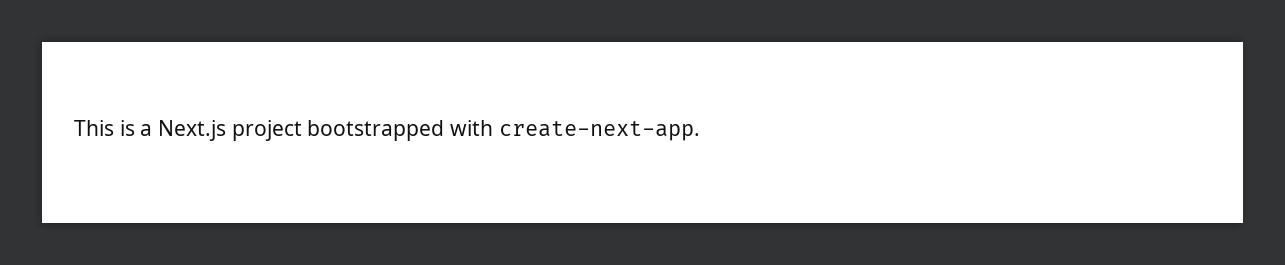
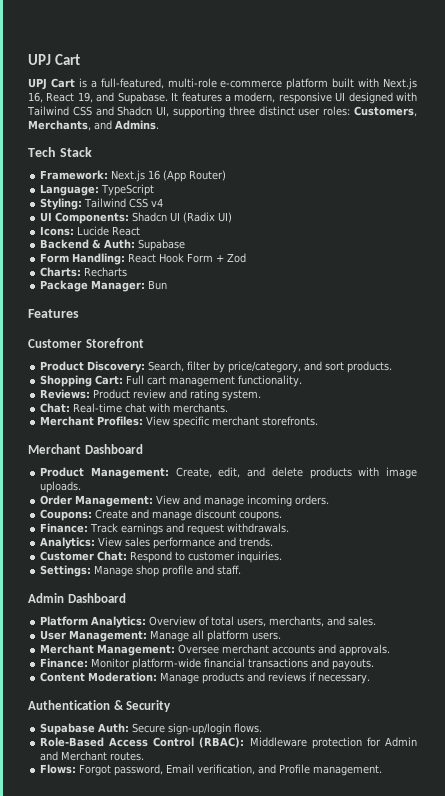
[74,120,700,141] This is a Next.js project bootstrapped with create-next-app. -> [28,54,80,65] [28,78,417,90] [28,92,418,104] [27,106,417,118] [28,120,159,131] [28,147,92,157] [40,170,227,182] [40,184,155,196] [40,198,164,210] [40,212,233,224] [40,226,141,236] [40,239,186,251] [40,253,247,265] [40,267,128,277] [40,280,168,292] [28,309,79,318] [28,338,144,348] [40,361,393,373] [40,375,303,387] [40,389,262,401] [40,403,229,413] [40,416,319,428] [28,444,143,454] [40,467,418,479] [40,481,82,493] [40,495,330,507] [40,509,283,521] [40,523,290,535] [40,537,274,549] [40,551,283,563] [40,565,242,577] [28,593,126,603] [40,616,377,628] [40,630,282,642] [40,644,391,656] [40,658,375,670] [40,672,371,684] [28,700,172,712] [40,723,263,735] [40,737,417,749] [40,751,145,761] [40,764,383,776] UPJ Cart // UPJ Cart is a full-featured, multi-role e-commerce platform built with Next.js 16, React 19, and Supabase. It features a modern, responsive UI designed with Tailwind CSS and Shadcn UI, supporting three distinct user roles: Customers, Merchants, and Admins. // Tech Stack // Framework: Next.js 16 (App Router) // Language: TypeScript // Styling: Tailwind CSS v4 // UI Components: Shadcn UI (Radix UI) // Icons: Lucide React // Backend & Auth: Supabase // Form Handling: React Hook Form + Zod // Charts: Recharts // Package Manager: Bun // Features // Customer Storefront // Product Discovery: Search, filter by price/category, and sort products. // Shopping Cart: Full cart management functionality. // Reviews: Product review and rating system. // Chat: Real-time chat with merchants. // Merchant Profiles: View specific merchant storefronts. // Merchant Dashboard // Product Management: Create, edit, and delete products with image uploads. // Order Management: View and manage incoming orders. // Coupons: Create and manage discount coupons. // Finance: Track earnings and request withdrawals. // Analytics: View sales performance and trends. // Customer Chat: Respond to customer inquiries. // Settings: Manage shop profile and staff. // Admin Dashboard // Platform Analytics: Overview of total users, merchants, and sales. // User Management: Manage all platform users. // Merchant Management: Oversee merchant accounts and approvals. // Finance: Monitor platform-wide financial transactions and payouts. // Content Moderation: Manage products and reviews if necessary. // Authentication & Security // Supabase Auth: Secure sign-up/login flows. // Role-Based Access Control (RBAC): Middleware protection for Admin and Merchant routes. // Flows: Forgot password, Email verification, and Profile management.

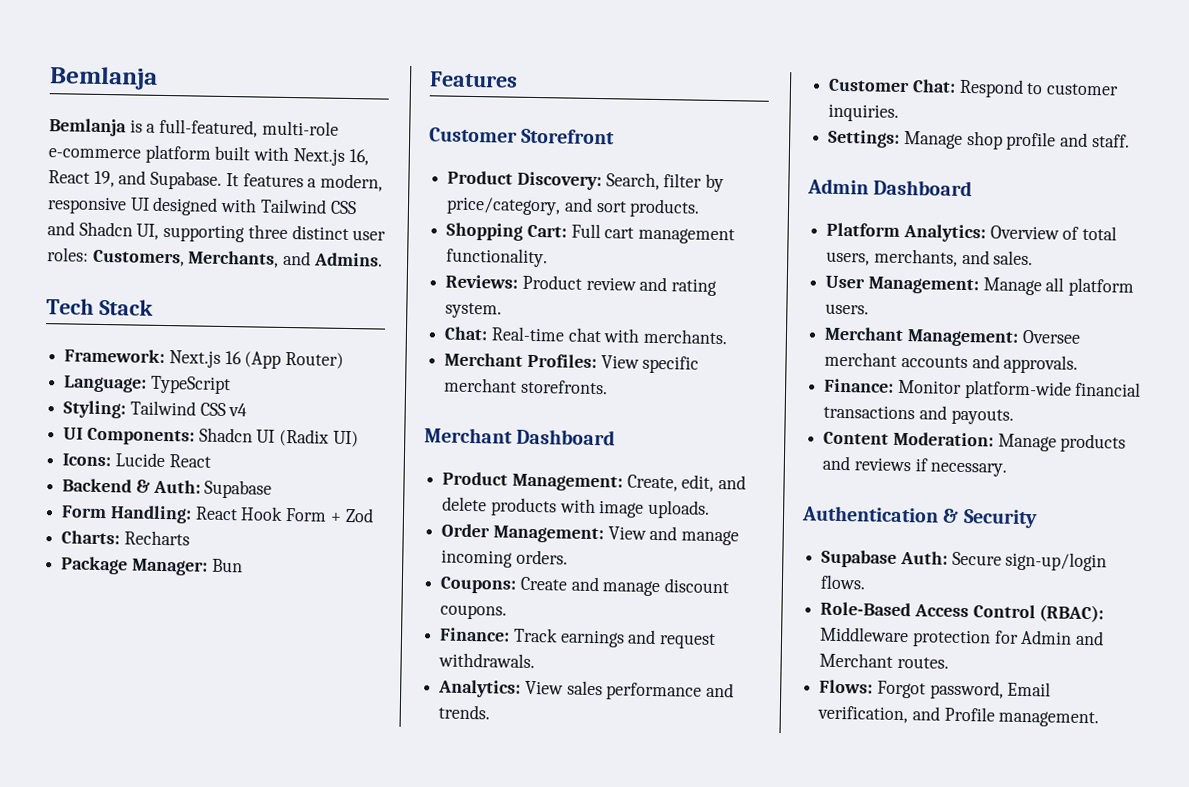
[28,54,80,65] [28,78,75,90] UPJ Cart // UPJ Cart -> [49,66,158,90] [49,118,127,137] Bemlanja // Bemlanja

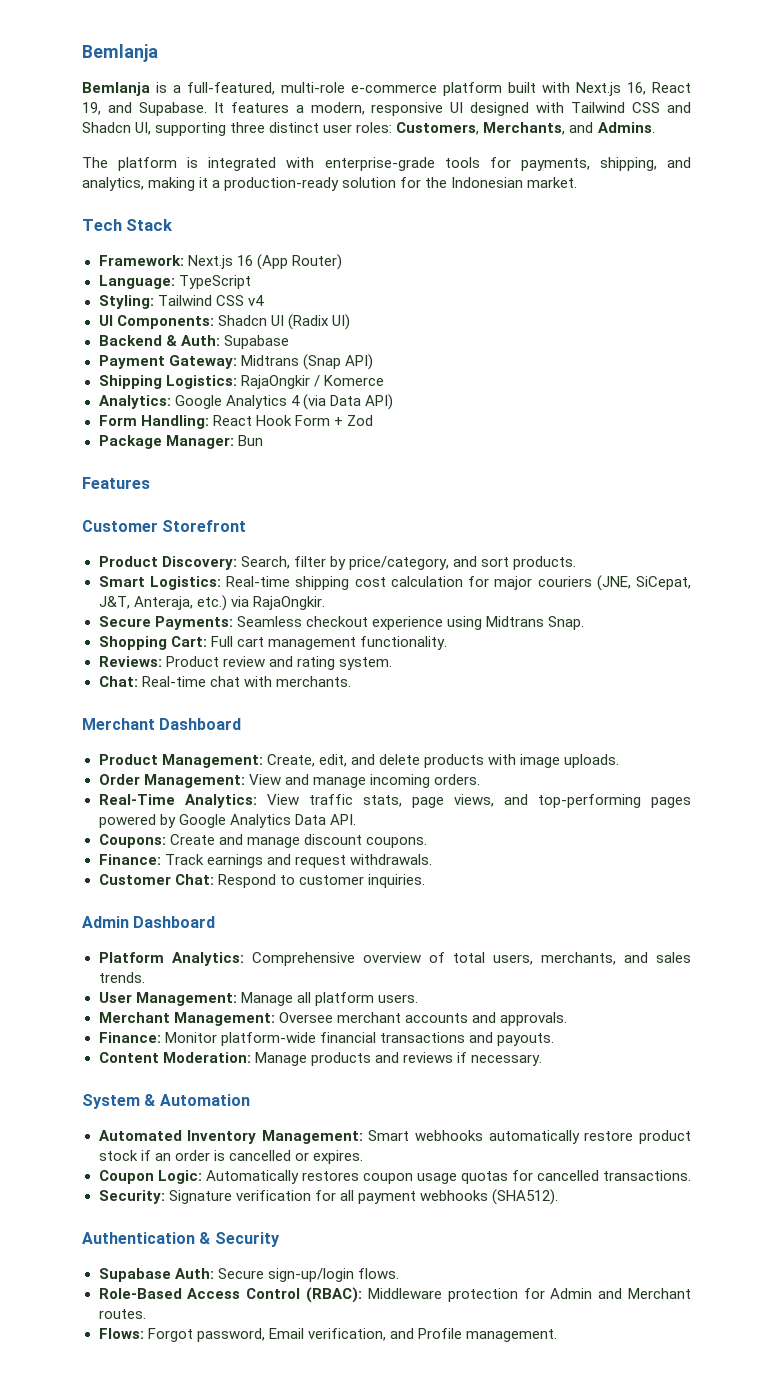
(383, 259) none -> [82,157,692,171] [82,177,578,191] // The platform is integrated with enterprise-grade tools for payments, shipping, and analytics, making it a production-ready solution for the Indonesian market.
[62,452,211,468] // Icons: Lucide React -> (350, 322) none
(273, 489) none -> [98,354,373,370] [98,375,384,389] [98,394,393,410] // Payment Gateway: Midtrans (Snap API) // Shipping Logistics: RajaOngkir / Komerce // Analytics: Google Analytics 4 (via Data API)
[61,530,190,546] // Charts: Recharts -> (373, 420) none
(701, 208) none -> [98,575,691,591] [98,595,325,611] [98,616,584,630] // Smart Logistics: Real-time shipping cost calculation for major couriers (JNE, SiCepat, J&T, Anteraja, etc.) via RajaOngkir. // Secure Payments: Seamless checkout experience using Midtrans Snap.
[444,352,700,374] [444,377,608,395] // Merchant Profiles: View specific merchant storefronts. -> (351, 681) none
(568, 557) none -> [98,794,691,808] [98,814,356,828] // Real-Time Analytics: View traffic stats, page views, and top-performing pages powered by Google Analytics Data API.
[438,679,735,701] [438,704,491,720] // Analytics: View sales performance and trends. -> (432, 859) none
[828,129,1130,151] // Settings: Manage shop profile and staff. -> (425, 881) none
[989,225,1060,240] Overview -> [251,952,421,966] Comprehensive overview
[993,250,1034,266] sales. -> [656,952,691,963] [98,972,145,983] sales trends.
(1008, 469) none -> [82,1094,250,1109] [98,1130,691,1144] [98,1150,363,1164] [98,1170,691,1184] [98,1189,558,1205] // System & Automation // Automated Inventory Management: Smart webhooks automatically restore product stock if an order is cancelled or expires. // Coupon Logic: Automatically restores coupon usage quotas for cancelled transactions. // Security: Signature verification for all payment webhooks (SHA512).

